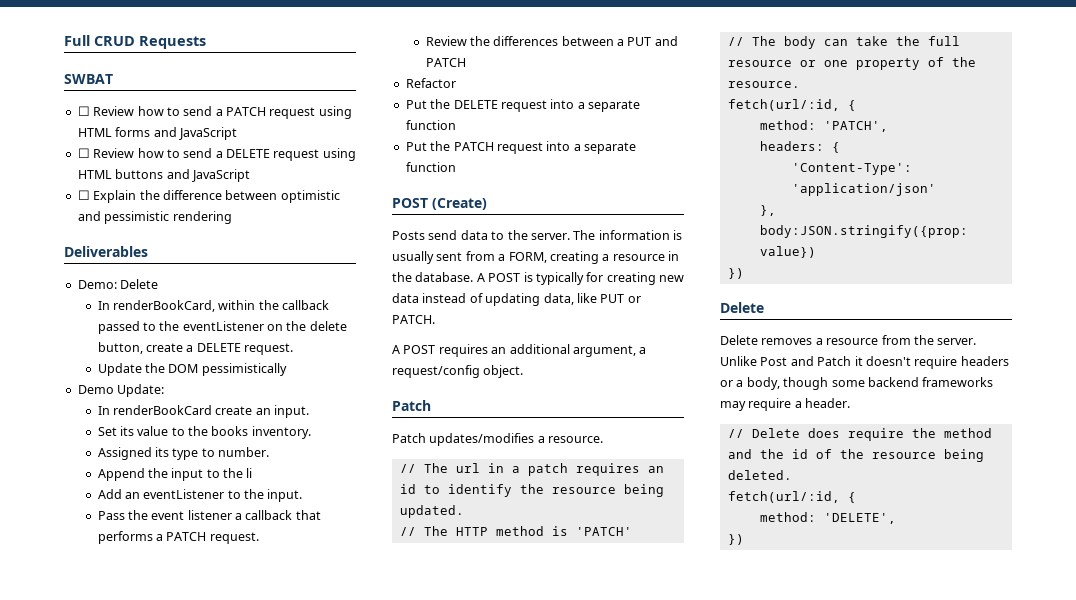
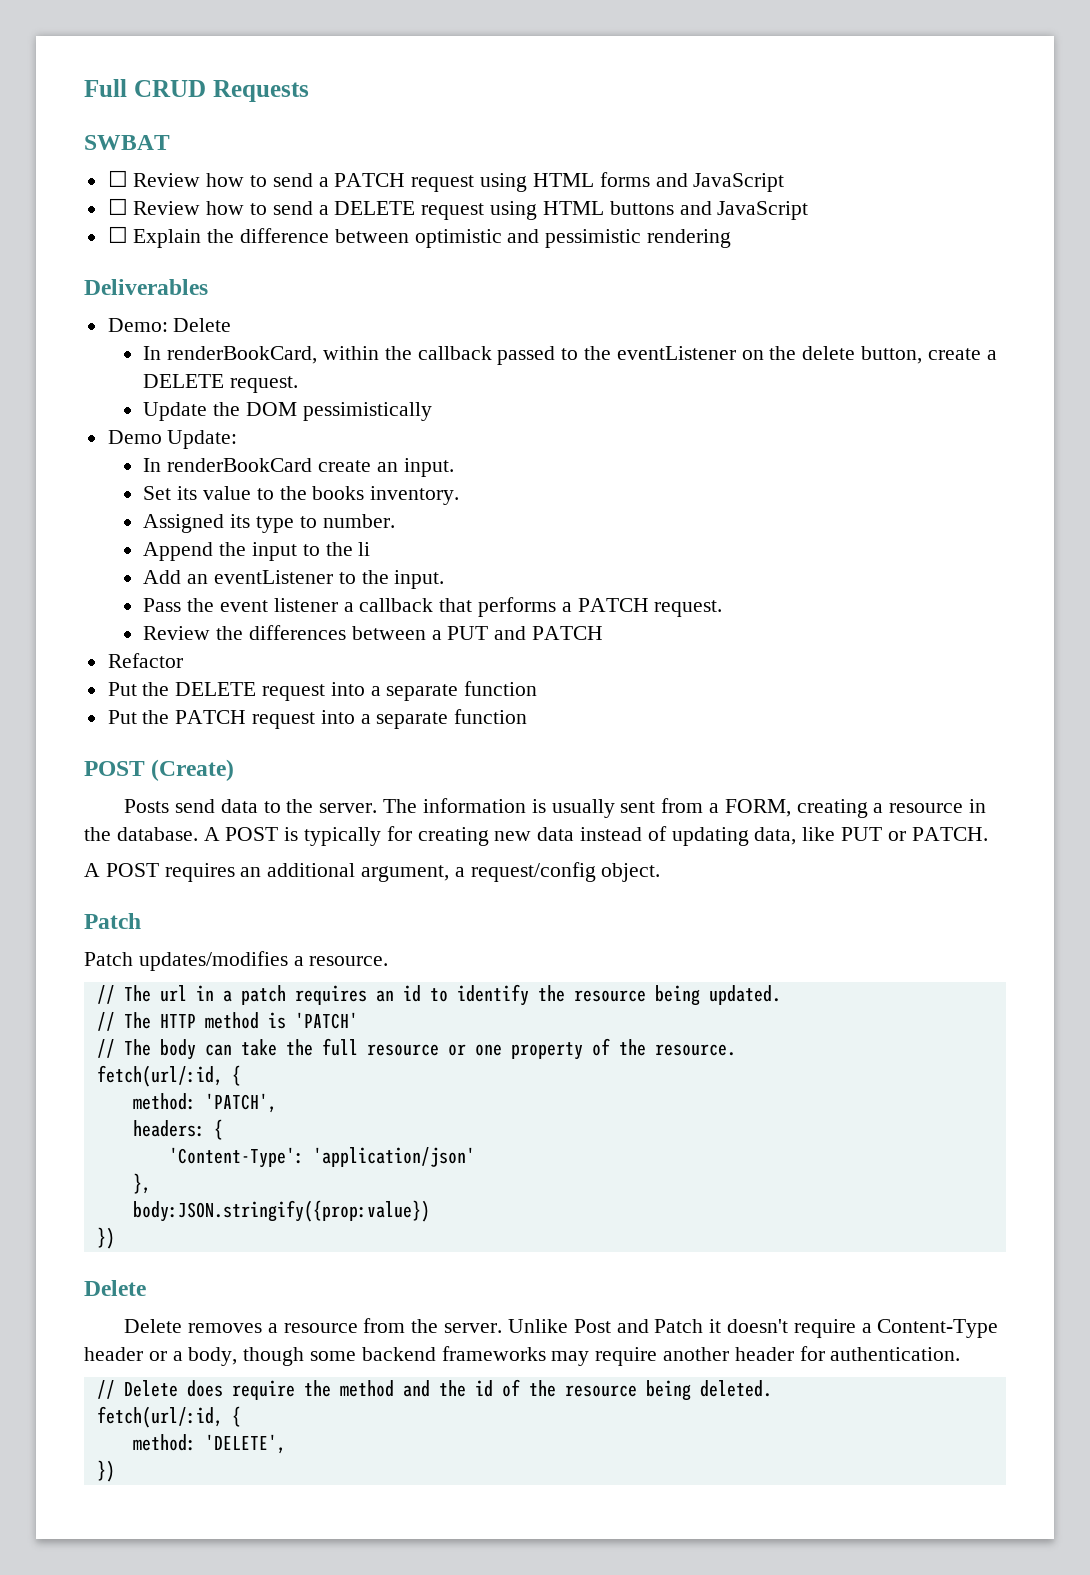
[960,356,1009,366] headers -> [861,1319,999,1338] [84,1347,143,1361] a Content-Type header
[794,398,851,408] a header. -> [663,1346,961,1361] another header for authentication.

